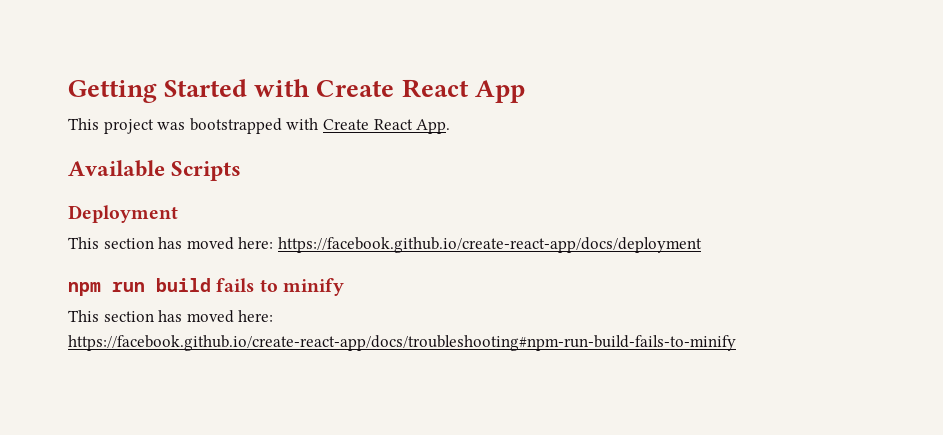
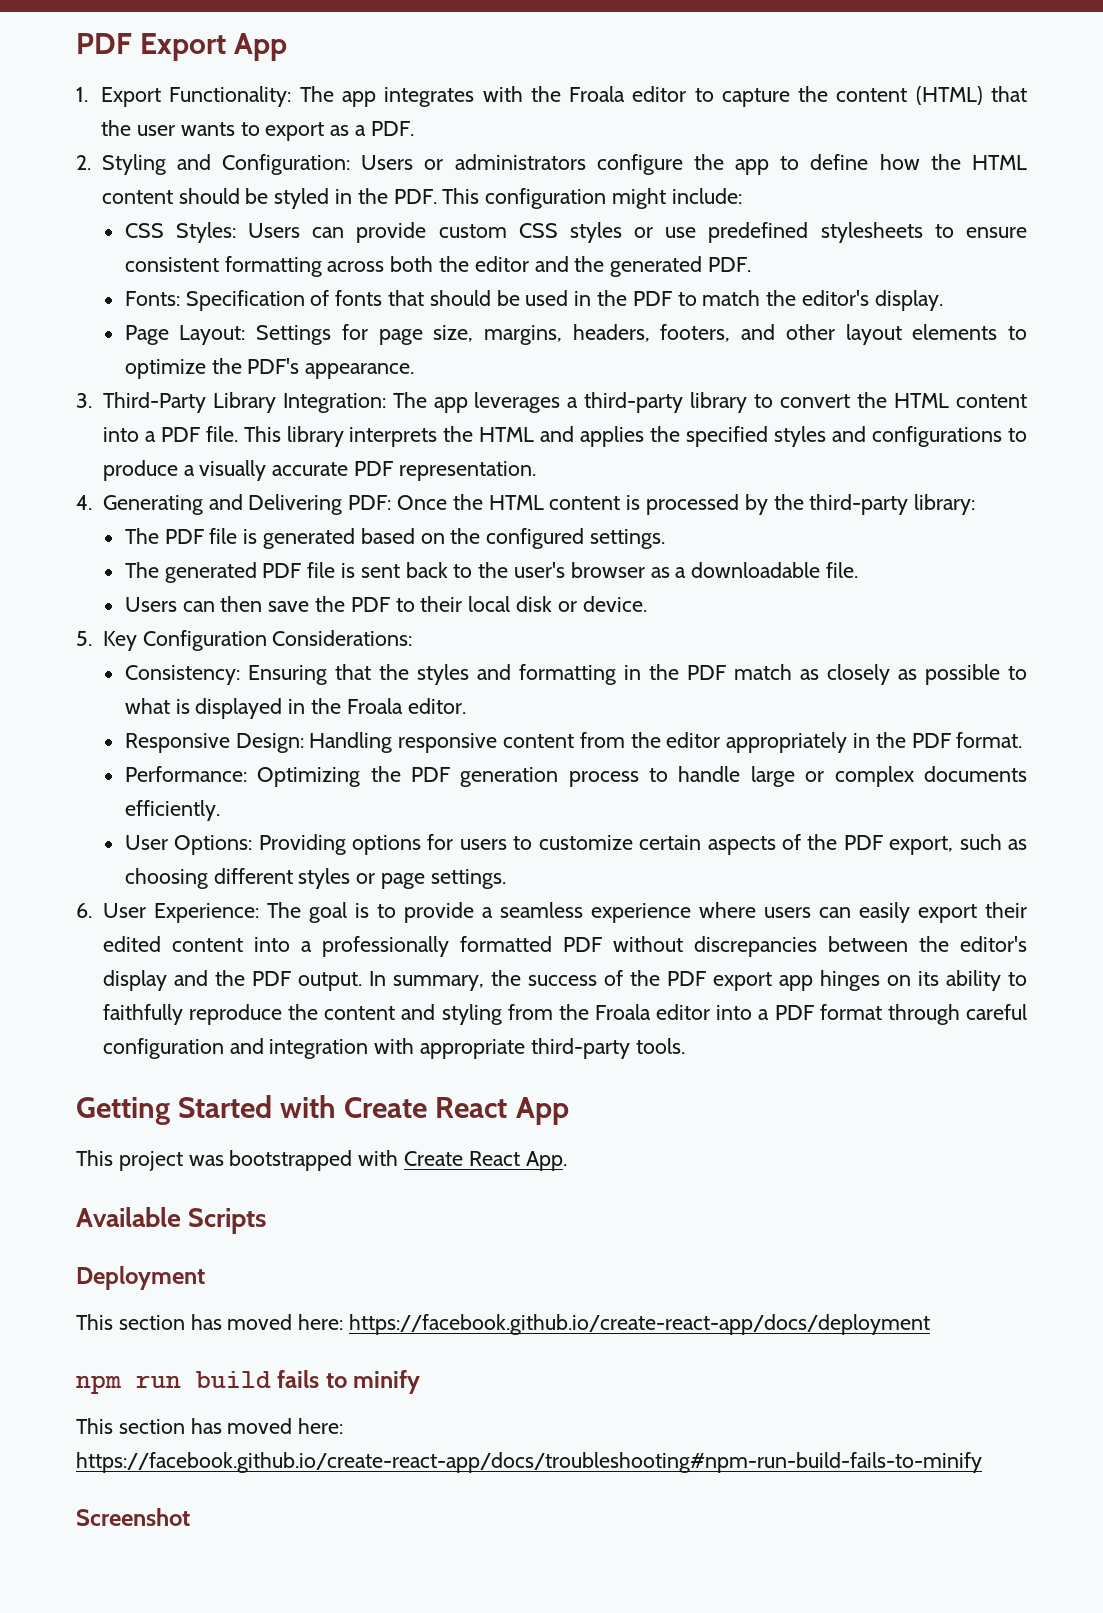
(68, 91) none -> [76,33,288,61] [76,86,1027,107] [101,120,414,141] [76,154,1027,175] [101,188,742,209] [124,222,1027,243] [124,256,752,277] [124,290,943,311] [124,324,1027,345] [124,358,415,379] [76,392,1028,413] [102,426,1027,447] [102,460,536,481] [76,494,976,515] [124,528,666,549] [124,562,859,583] [124,596,647,612] [76,630,413,651] [124,664,1028,685] [124,698,466,719] [124,732,1023,753] [124,766,1027,787] [124,800,220,821] [124,834,1027,855] [124,868,506,889] [76,902,1027,923] [102,936,1027,957] [102,970,1028,991] [102,1004,1027,1025] [102,1038,685,1059] PDF Export App // 1. Export Functionality: The app integrates with the Froala editor to capture the content (HTML) that the user wants to export as a PDF. // 2. Styling and Configuration: Users or administrators configure the app to define how the HTML content should be styled in the PDF. This configuration might include: // CSS Styles: Users can provide custom CSS styles or use predefined stylesheets to ensure consistent formatting across both the editor and the generated PDF. // Fonts: Specification of fonts that should be used in the PDF to match the editor's display. // Page Layout: Settings for page size, margins, headers, footers, and other layout elements to optimize the PDF's appearance. // 3. Third-Party Library Integration: The app leverages a third-party library to convert the HTML content into a PDF file. This library interprets the HTML and applies the specified styles and configurations to produce a visually accurate PDF representation. // 4. Generating and Delivering PDF: Once the HTML content is processed by the third-party library: // The PDF file is generated based on the configured settings. // The generated PDF file is sent back to the user's browser as a downloadable file. // Users can then save the PDF to their local disk or device. // 5. Key Configuration Considerations: // Consistency: Ensuring that the styles and formatting in the PDF match as closely as possible to what is displayed in the Froala editor. // Responsive Design: Handling responsive content from the editor appropriately in the PDF format. // Performance: Optimizing the PDF generation process to handle large or complex documents efficiently. // User Options: Providing options for users to customize certain aspects of the PDF export, such as choosing different styles or page settings. // 6. User Experience: The goal is to provide a seamless experience where users can easily export their edited content into a professionally formatted PDF without discrepancies between the editor's display and the PDF output. In summary, the success of the PDF export app hinges on its ability to faithfully reproduce the content and styling from the Froala editor into a PDF format through careful configuration and integration with appropriate third-party tools. //
(736, 343) none -> [76,1508,190,1526] // Screenshot

